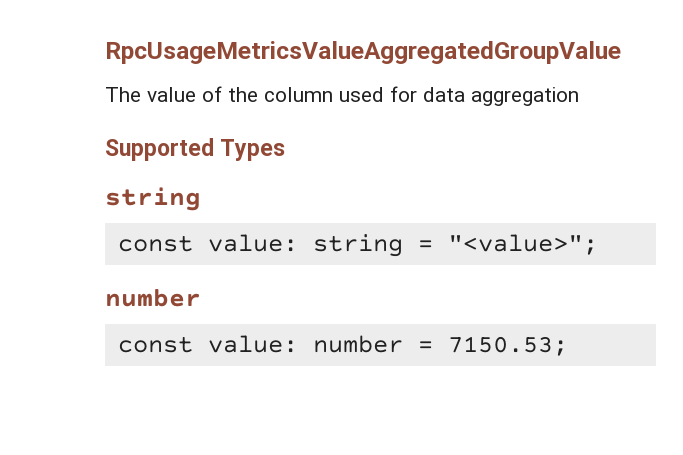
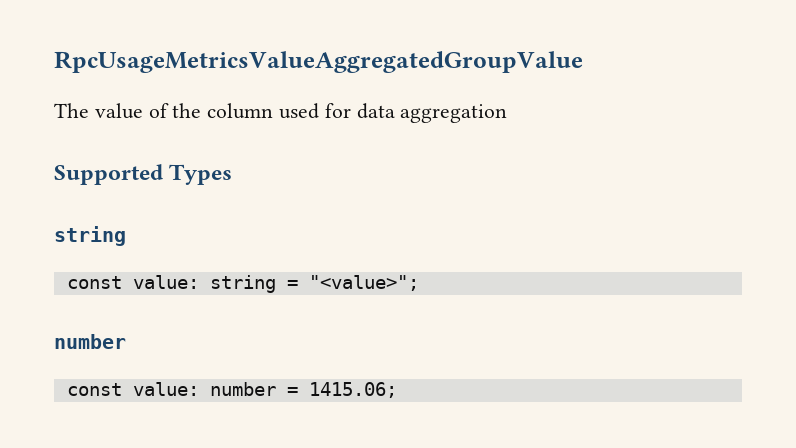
[447,336,568,356] 7150.53; -> [308,382,397,398] 1415.06;

